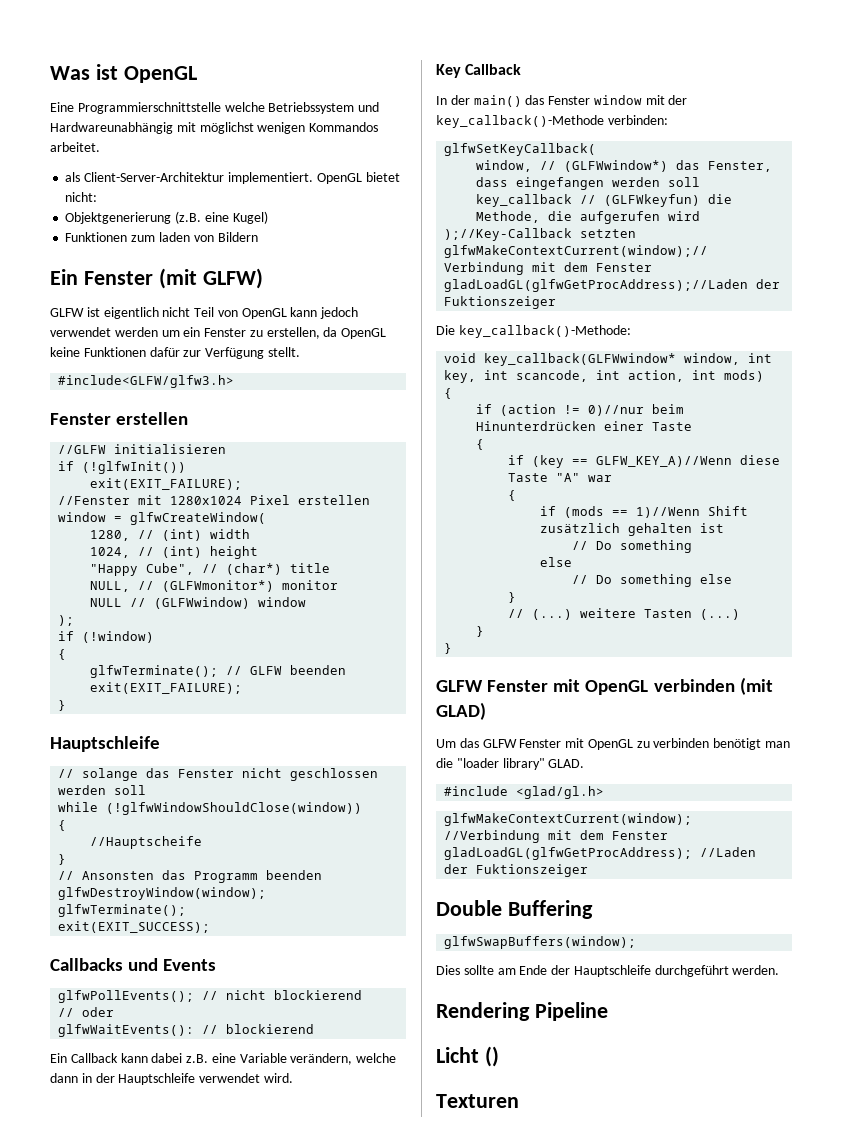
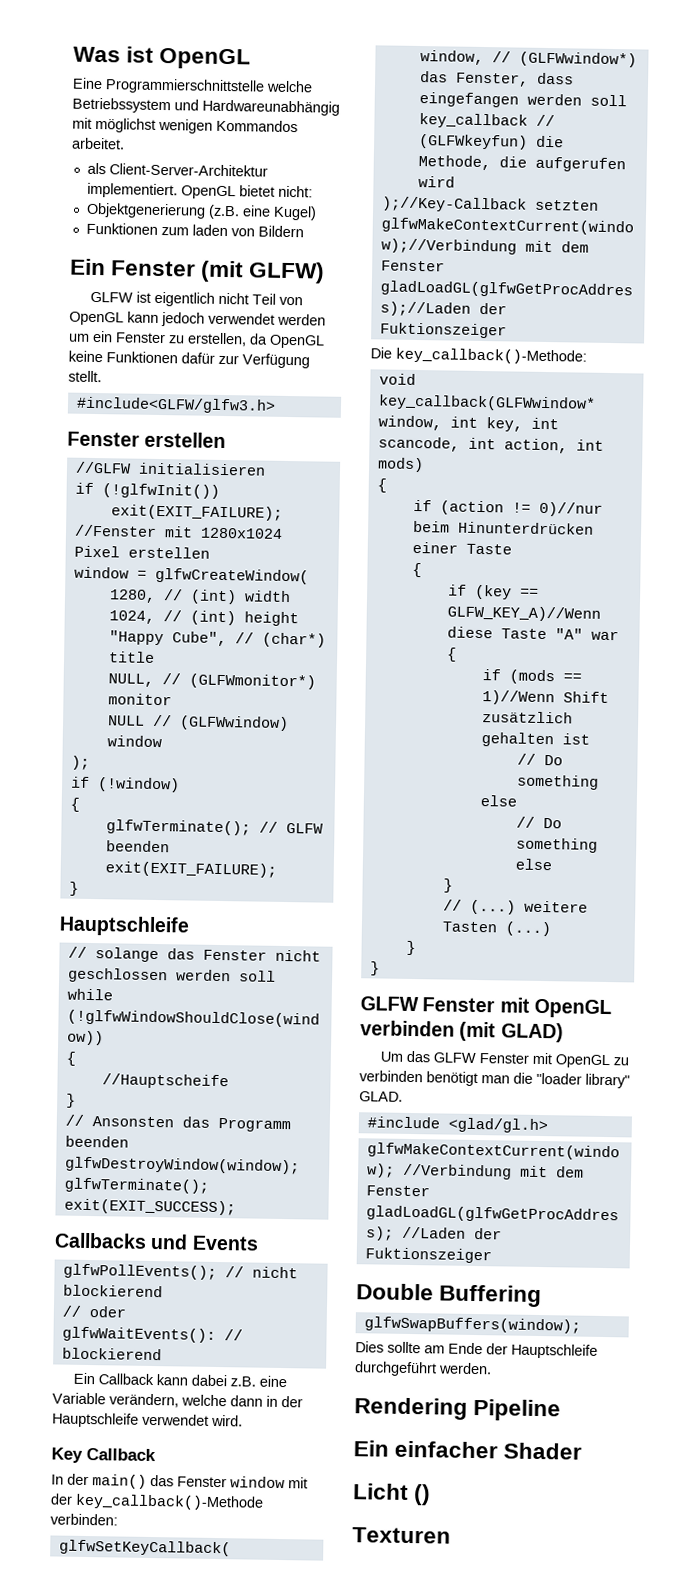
(608, 1011) none -> [353,1440,583,1460] // Ein einfacher Shader

